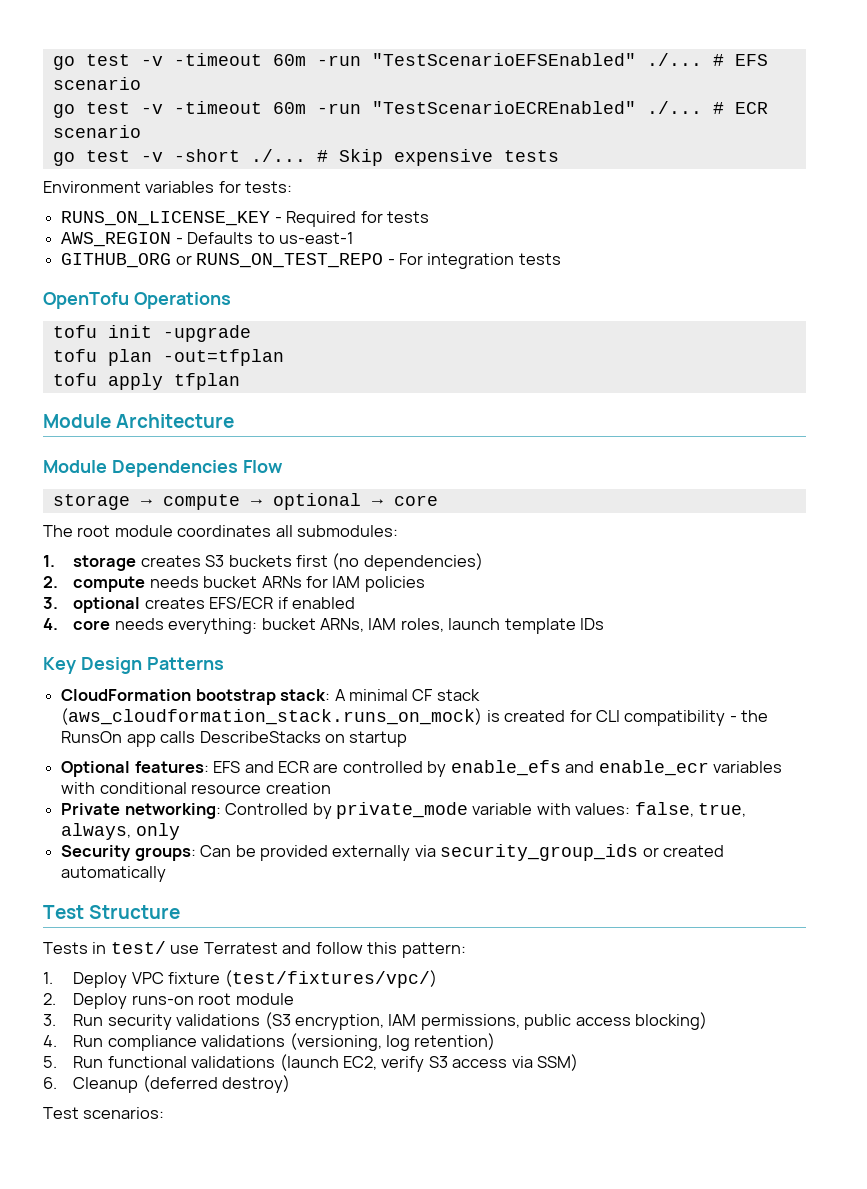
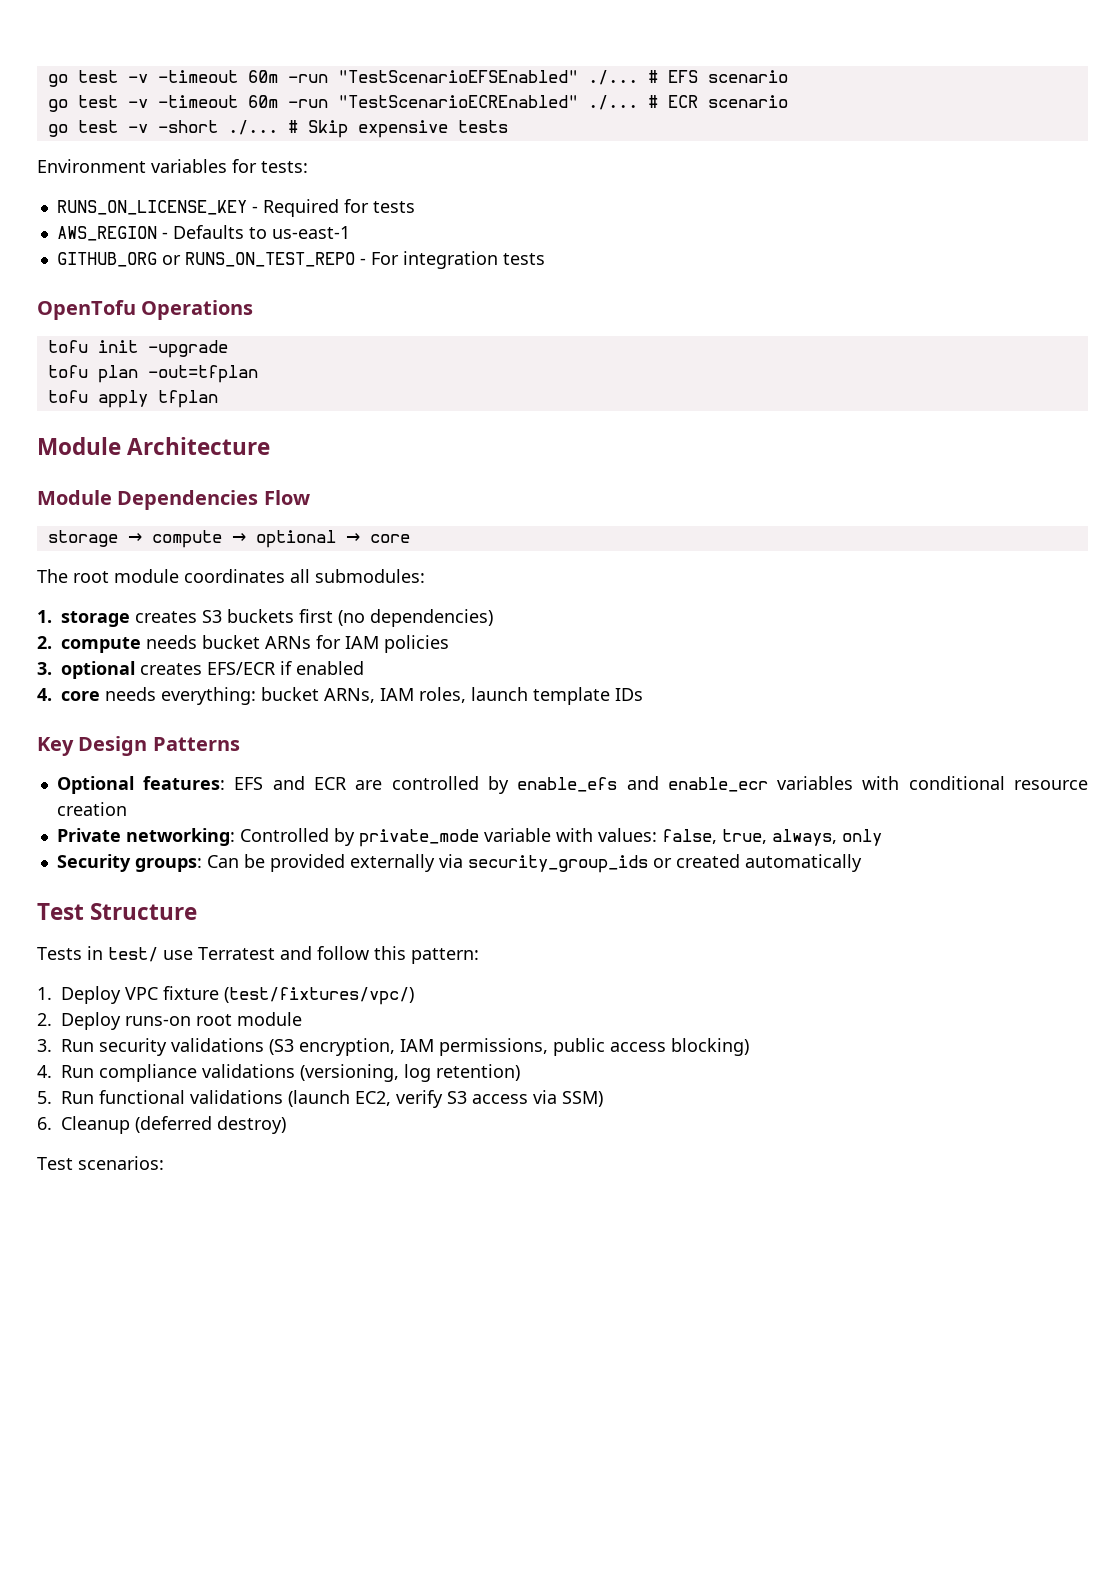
[61,689,480,705] [61,708,769,726] [61,731,408,747] // CloudFormation bootstrap stack: A minimal CF stack (aws_cloudformation_stack.runs_on_mock) is created for CLI compatibility - the RunsOn app calls DescribeStacks on startup -> (240, 744) none

